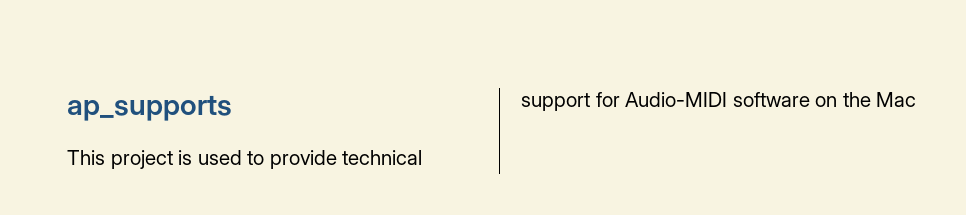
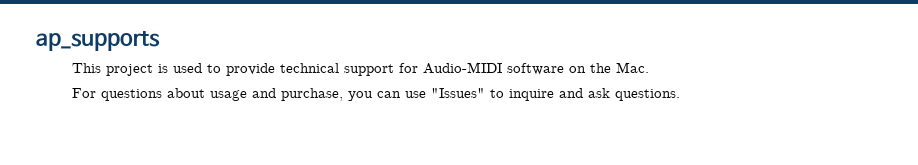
[876,92,917,107] Mac -> [616,62,650,73] [72,88,681,101] Mac. // For questions about usage and purchase, you can use "Issues" to inquire and ask questions.

